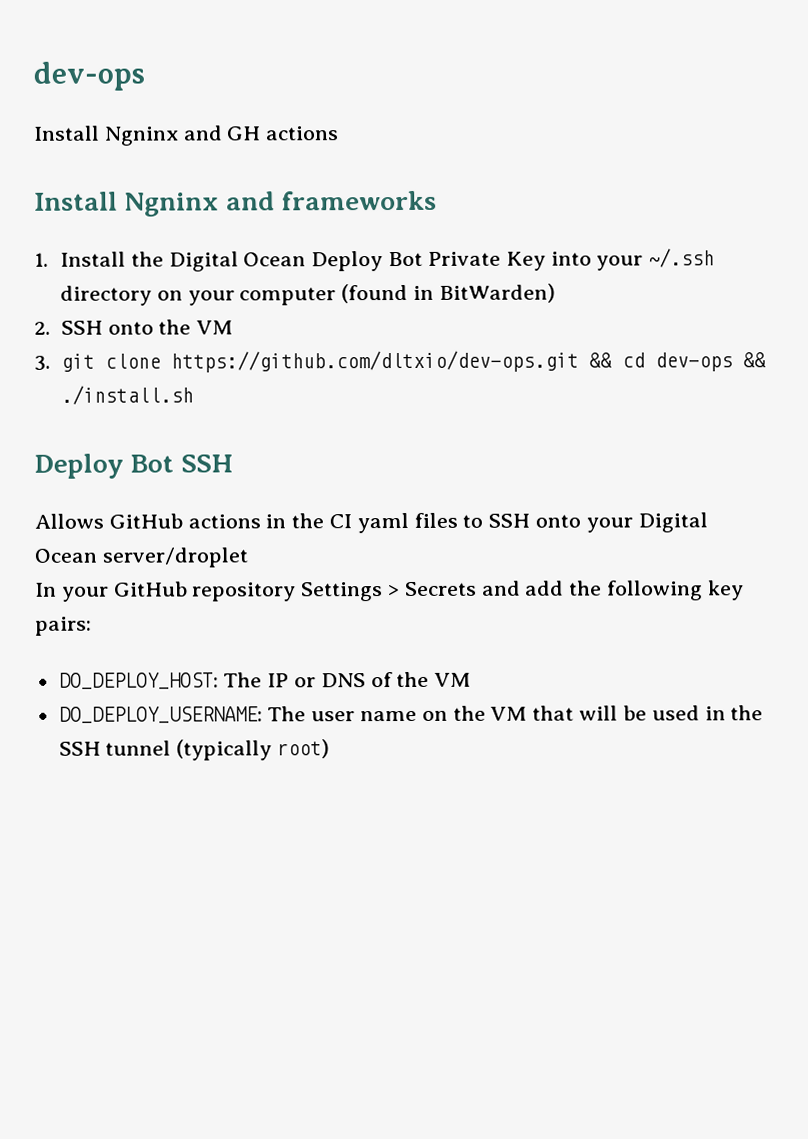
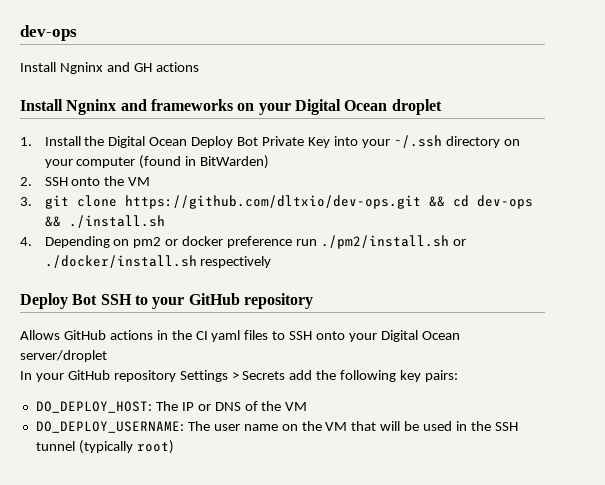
(437, 200) none -> [237,99,442,115] on your Digital Ocean droplet
(194, 395) none -> [20,235,466,249] [44,255,272,268] // 4. Depending on pm2 or docker preference run ./pm2/install.sh or ./docker/install.sh respectively
(233, 463) none -> [134,293,313,309] to your GitHub repository
[481,580,521,596] and -> (286, 375) none

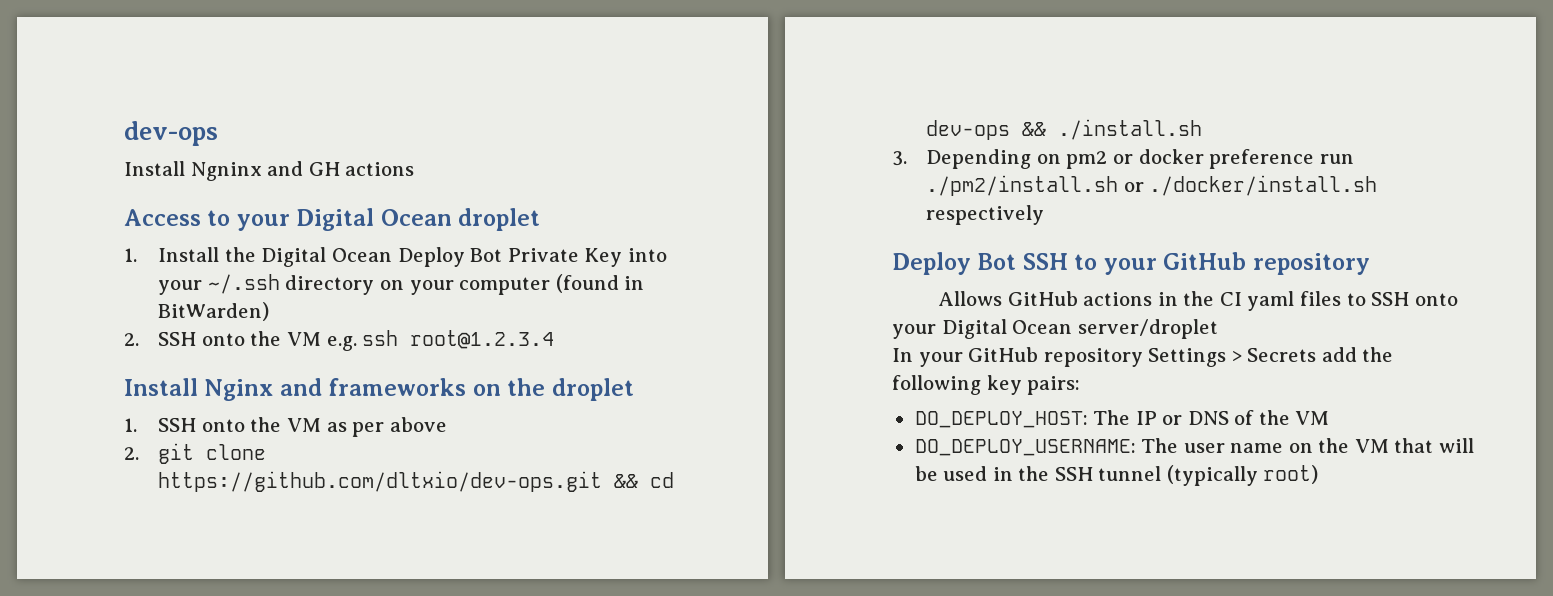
[20,99,255,115] Install Ngninx and frameworks on -> [124,209,231,226] Access to
[20,197,32,206] // 3. -> [326,330,555,351] [124,378,634,401] [124,417,447,437] [124,447,139,460] e.g. ssh root@1.2.3.4 // Install Nginx and frameworks on the droplet // 1. SSH onto the VM as per above // 2.
[20,237,32,246] 4. -> [892,151,907,166] 3.

